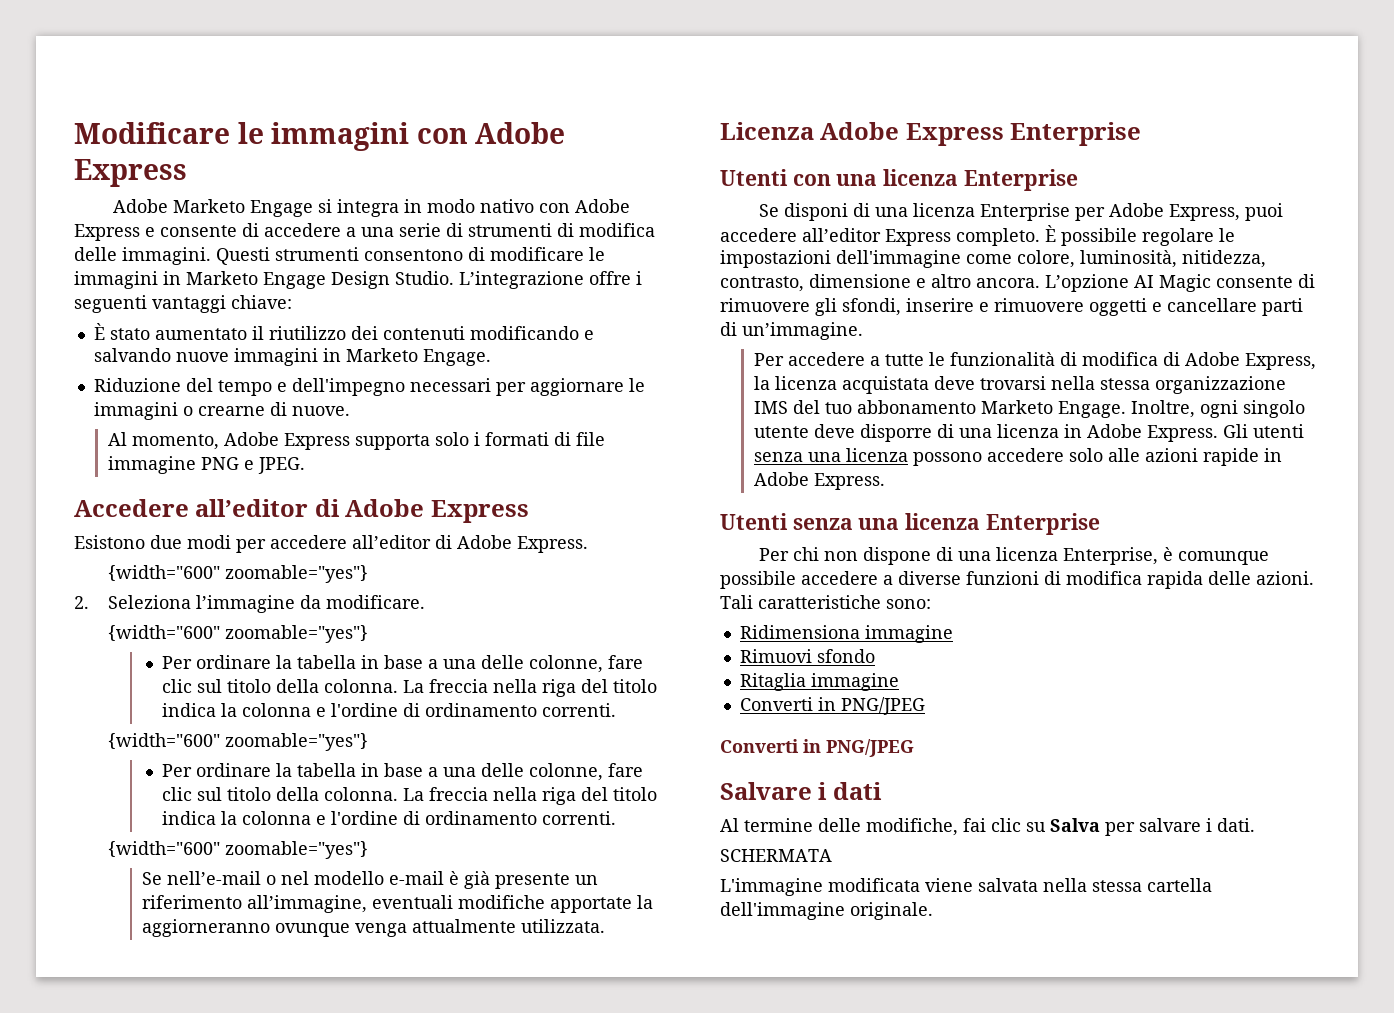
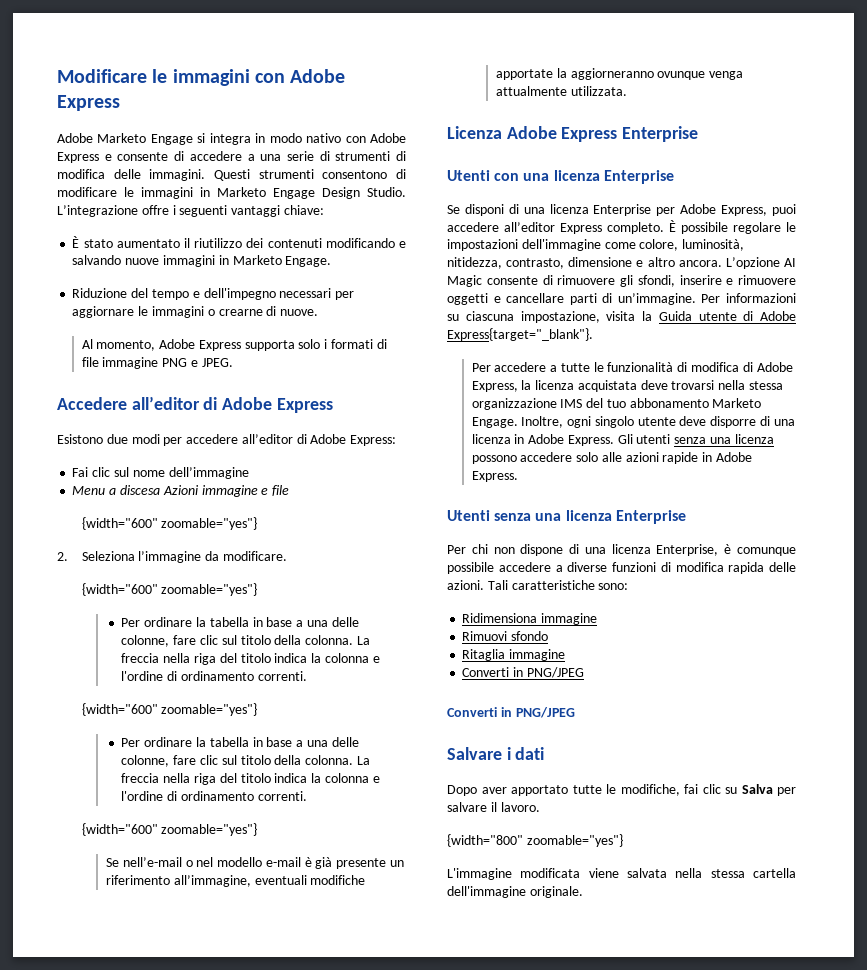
[517,536,588,553] Express. -> [350,435,397,446] [72,467,249,479] [72,485,290,497] Express: // Fai clic sul nome dell’immagine // Menu a discesa Azioni immagine e file
(863, 331) none -> [701,293,796,303] [447,311,796,323] [447,328,593,341] Per informazioni su ciascuna impostazione, visita la Guida utente di Adobe Express{target="_blank"}.
[720,818,861,832] Al termine delle -> [447,784,616,796] Dopo aver apportato tutte le
[1206,818,1255,832] [720,849,832,862] i dati. // SCHERMATA -> [490,802,540,812] [447,834,623,847] il lavoro. // {width="800" zoomable="yes"}

